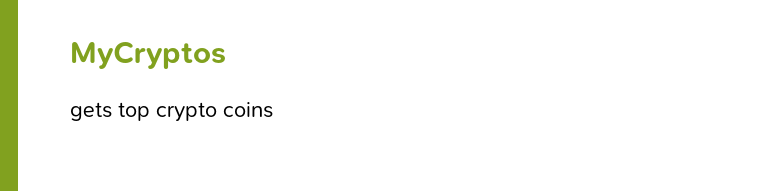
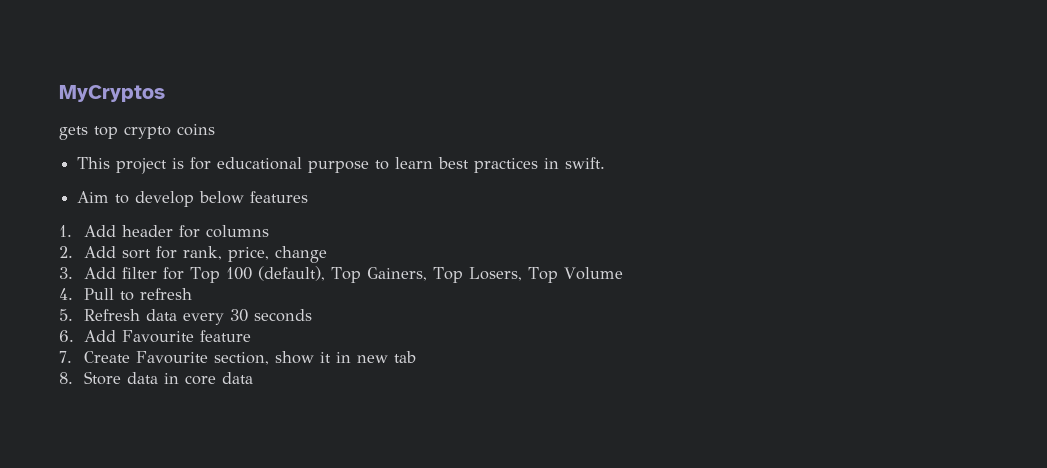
(273, 110) none -> [77,157,606,174] [77,191,309,207] [59,225,270,238] [59,246,328,263] [59,266,624,283] [59,288,193,301] [59,309,313,325] [59,330,252,343] [59,351,417,365] [59,371,254,385] // This project is for educational purpose to learn best practices in swift. // Aim to develop below features // 1. Add header for columns // 2. Add sort for rank, price, change // 3. Add filter for Top 100 (default), Top Gainers, Top Losers, Top Volume // 4. Pull to refresh // 5. Refresh data every 30 seconds // 6. Add Favourite feature // 7. Create Favourite section, show it in new tab // 8. Store data in core data

